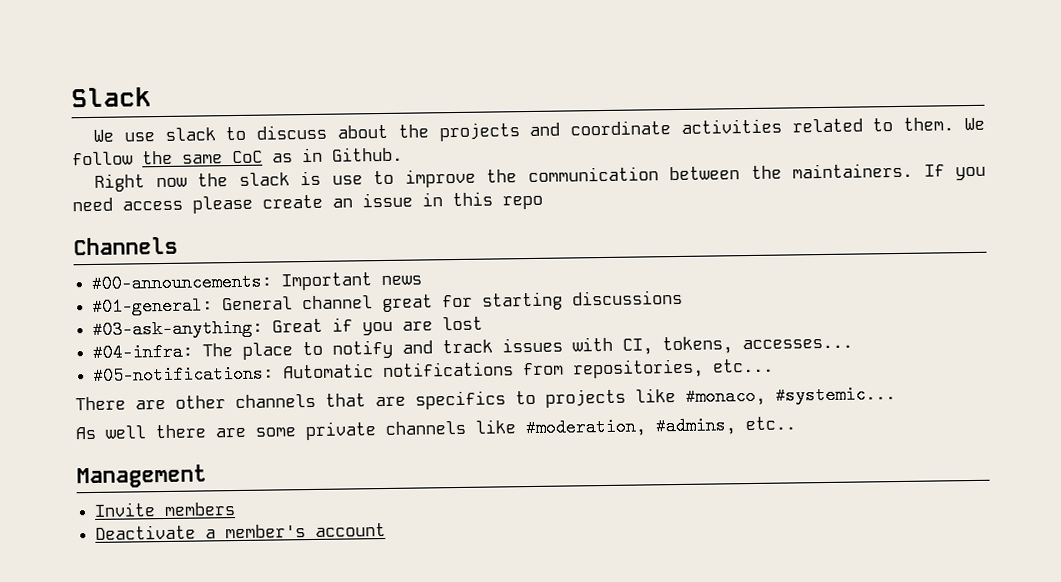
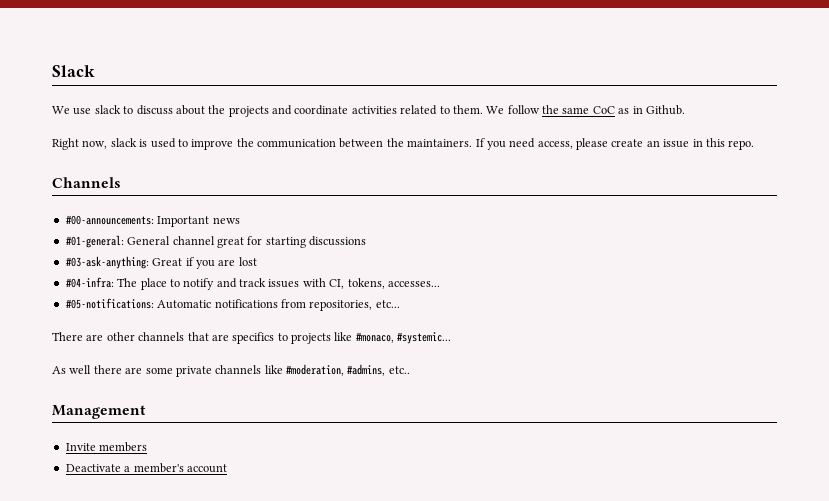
[155,173,229,188] now the -> [82,140,108,149] now,
[331,175,363,185] use -> [150,138,176,148] used
[122,200,183,211] access -> [537,141,573,149] access,
[502,195,543,210] repo -> [728,140,755,150] repo.

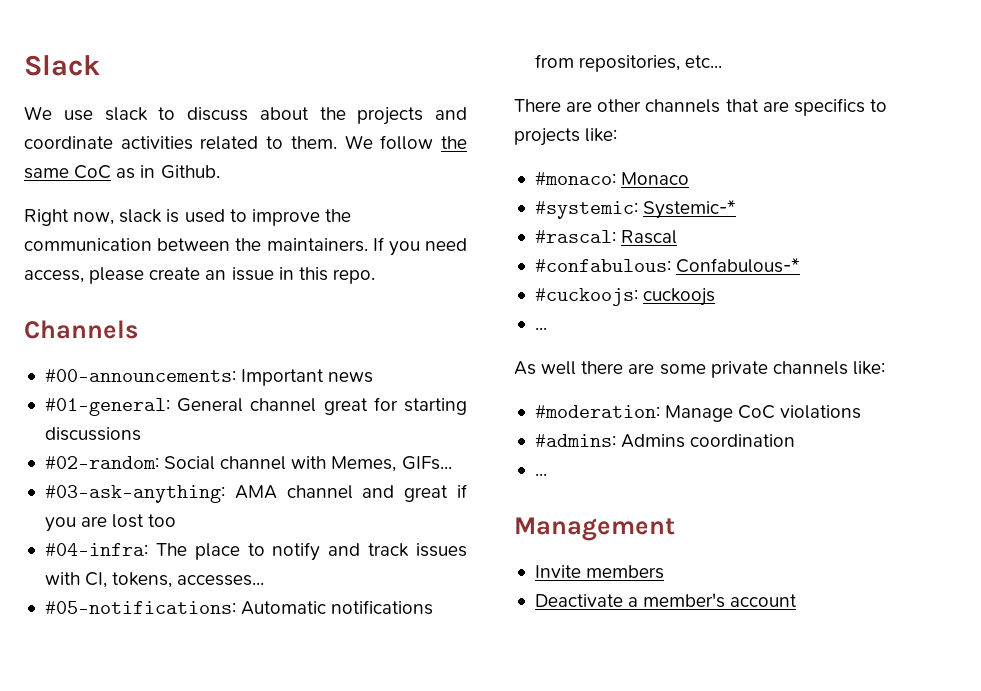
[65,256,183,269] #03-ask-anything: Great -> [44,456,452,472] [44,485,449,503] #02-random: Social channel with Memes, GIFs... // #03-ask-anything: AMA channel and great
(257, 261) none -> [148,514,177,527] too
[334,332,452,344] like #monaco, #systemic... -> [585,128,618,142] [534,172,690,185] [534,200,737,219] [534,230,678,244] [534,258,801,273] [534,288,716,306] [534,327,547,330] like: // #monaco: Monaco // #systemic: Systemic-* // #rascal: Rascal // #confabulous: Confabulous-* // #cuckoojs: cuckoojs // ...
[264,364,410,376] like #moderation, #admins, etc.. -> [852,361,885,375] [534,405,862,422] [534,434,796,448] [534,473,547,476] like: // #moderation: Manage CoC violations // #admins: Admins coordination // ...

